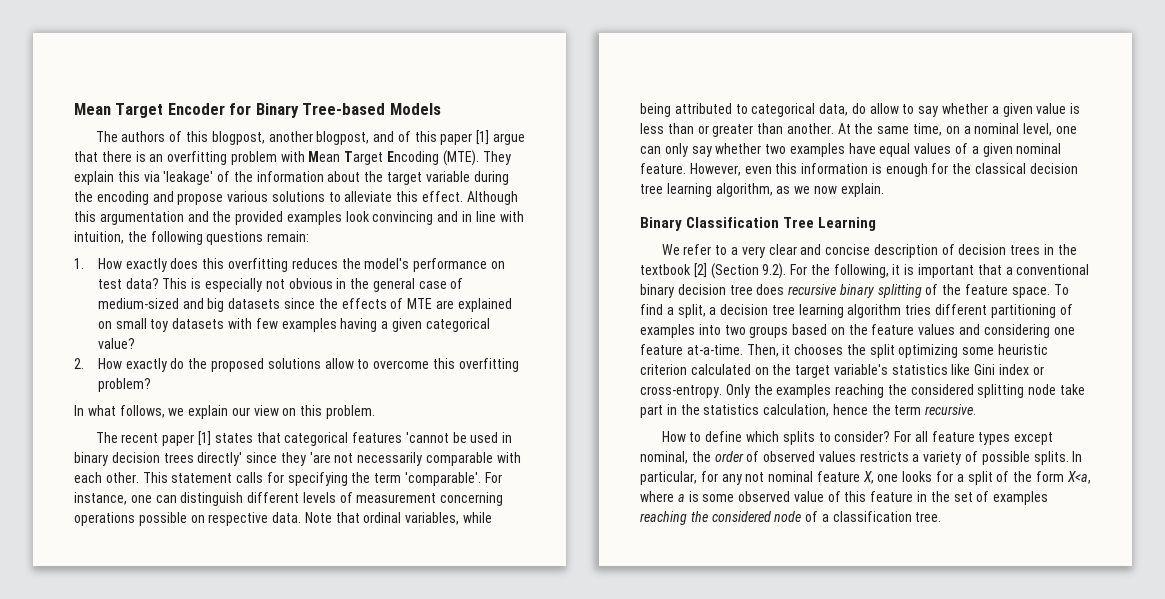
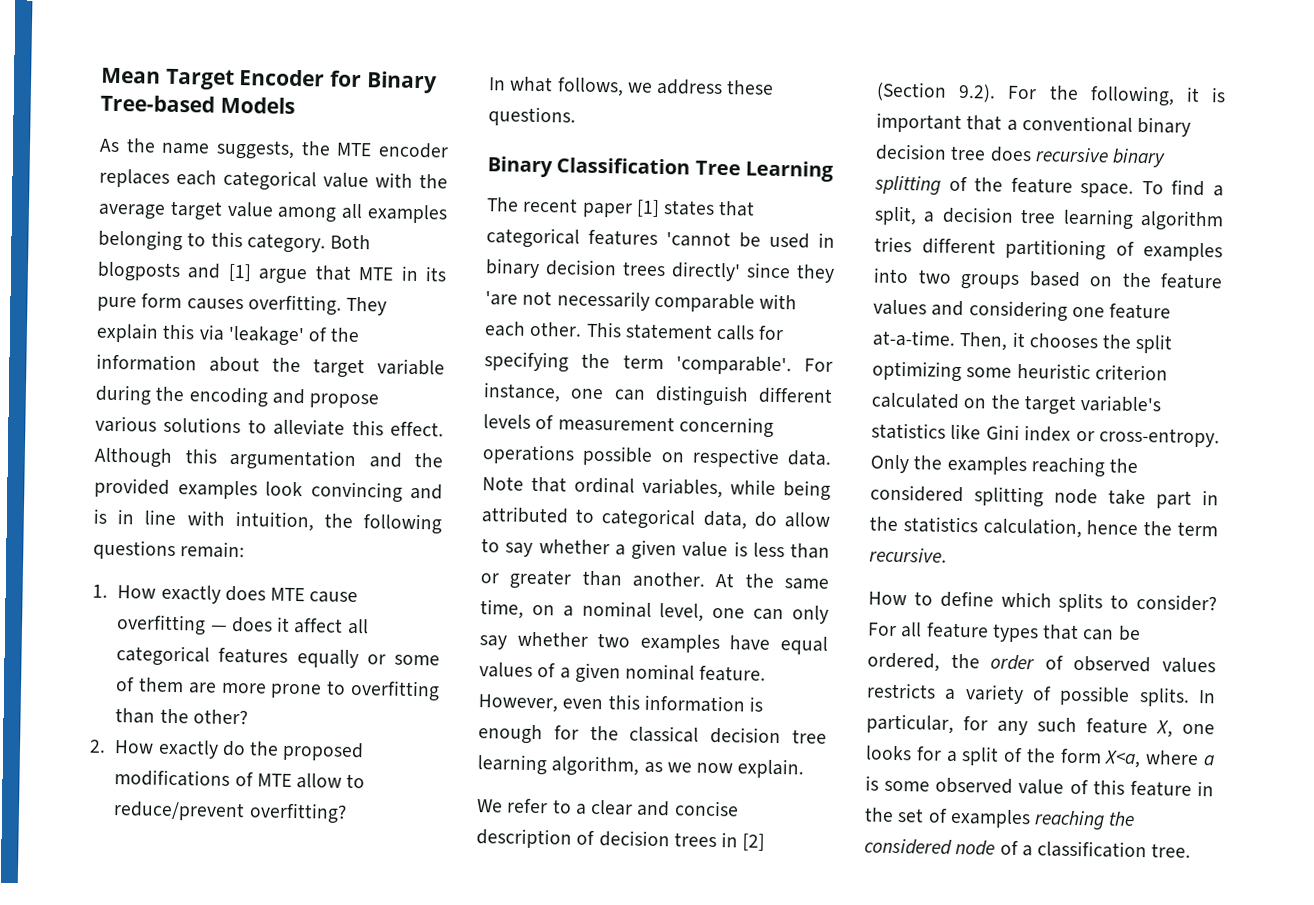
[95,130,525,145] [74,150,479,166] The authors of this blogpost, another blogpost, and of this paper [1] argue that there is an overfitting problem with Mean Target Encoding (MTE). -> [99,138,449,160] [99,168,448,192] [98,200,449,224] [98,229,372,254] [97,261,447,285] [97,293,342,316] As the name suggests, the MTE encoder replaces each categorical value with the average target value among all examples belonging to this category. Both blogposts and [1] argue that MTE in its pure form causes overfitting.
(459, 216) none -> [93,508,107,524] is
[202,258,505,272] [97,278,464,292] [97,298,512,312] [97,318,490,332] [97,338,135,349] this overfitting reduces the model's performance on test data? This is especially not obvious in the general case of medium-sized and big datasets since the effects of MTE are explained on small toy datasets with few examples having a given categorical value? -> [270,587,359,604] [116,614,369,636] [116,645,440,669] [115,677,440,702] [115,708,248,725] MTE cause overfitting — does it affect all categorical features equally or some of them are more prone to overfitting than the other?
[267,358,519,372] [97,378,151,392] [74,405,376,419] solutions allow to overcome this overfitting problem? // In what follows, we explain our view on this problem. -> [114,769,366,789] [113,801,347,824] [488,76,775,97] [488,106,576,127] [487,156,834,182] modifications of MTE allow to reduce/prevent overfitting? // In what follows, we address these questions. // Binary Classification Tree Learning
[640,217,877,231] // Binary Classification Tree Learning -> (805, 768) none
[741,246,765,258] very -> (587, 809) none
[1057,244,1077,255] [640,264,691,275] the textbook -> (739, 840) none
[1014,432,1054,445] [640,451,688,464] except nominal, -> [1042,624,1141,642] [867,652,940,672] that can be ordered,
[745,471,814,482] not nominal -> [1037,717,1077,732] such

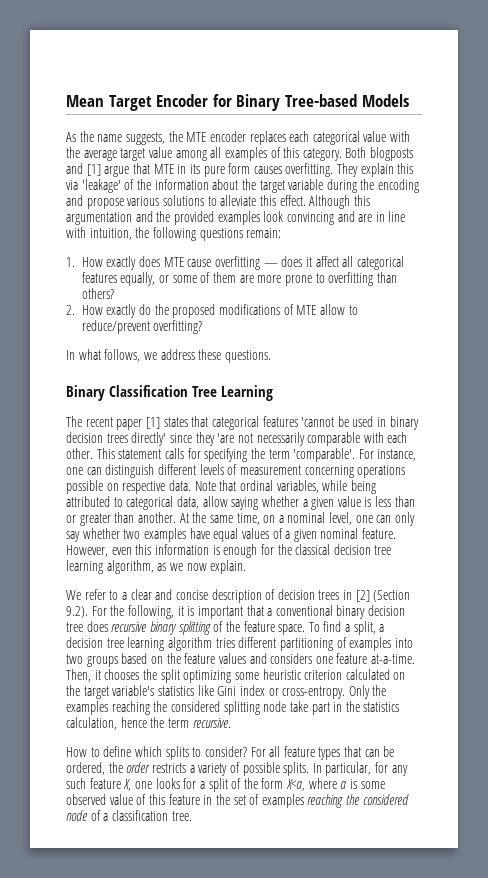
[98,229,207,252] belonging to -> [270,147,281,158] of
[93,508,107,524] is -> [358,214,373,222] are
[296,649,359,669] equally -> [120,272,156,286] equally,
[159,708,248,725] the other? -> [81,288,114,299] others?
[753,511,831,528] [481,538,534,557] do allow to say -> [202,496,259,510] allow saying
[968,300,1068,322] considering -> [270,653,313,664] considers
[1044,655,1216,674] of observed values -> (151, 767) none

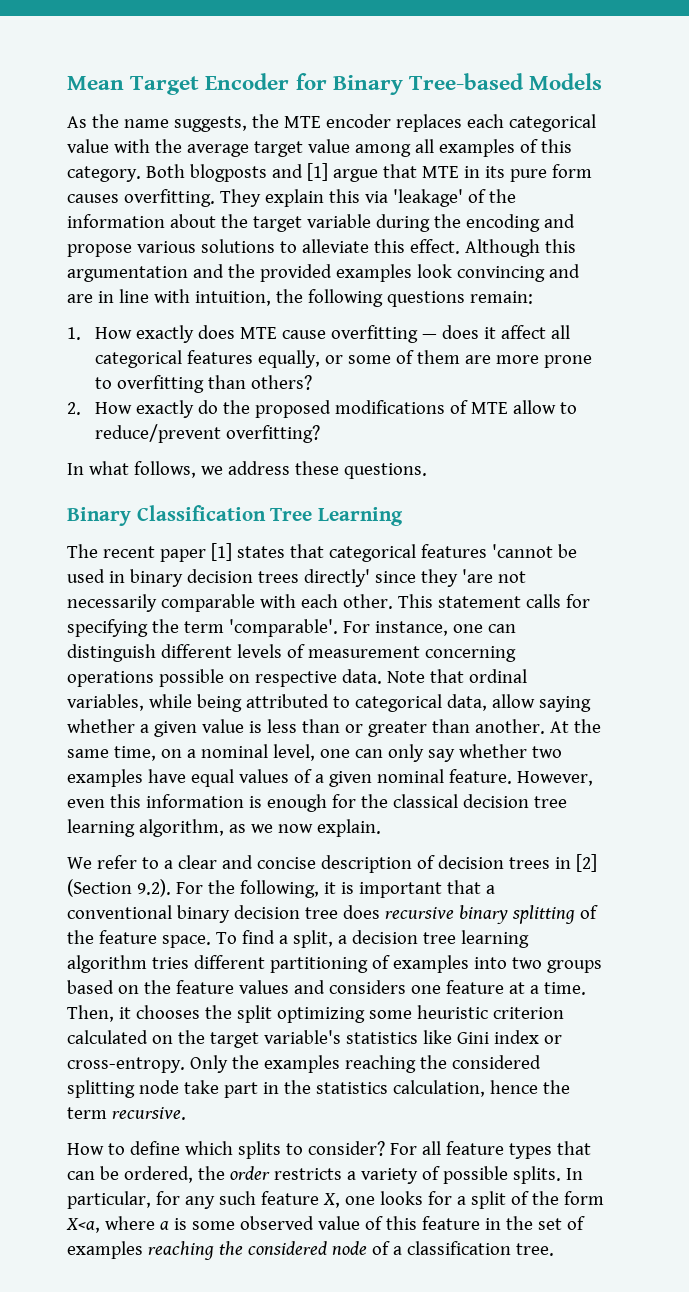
[371,654,416,664] at-a-time. -> [508,982,586,995] at a time.

